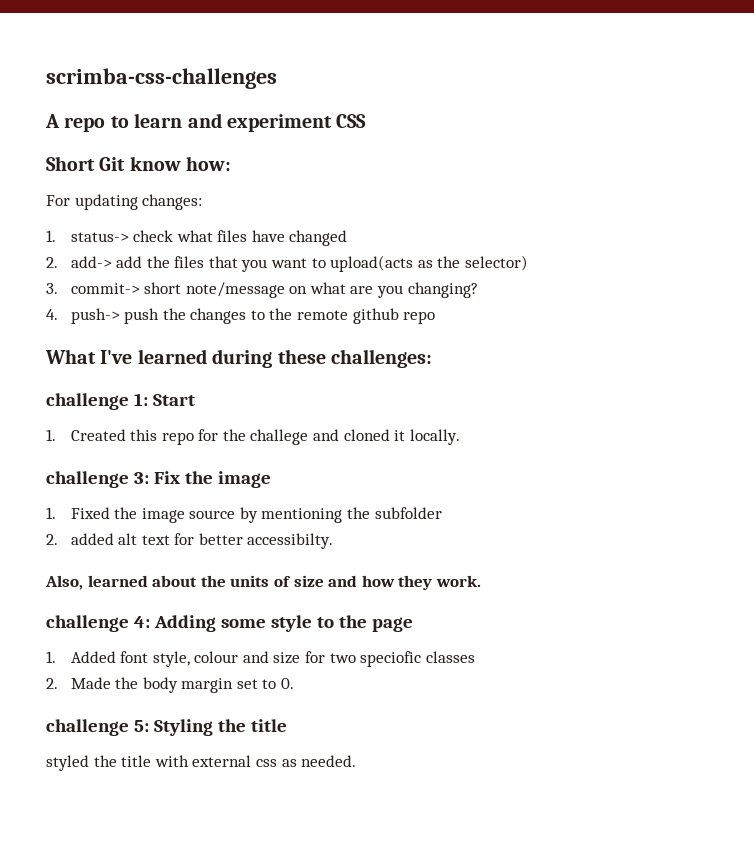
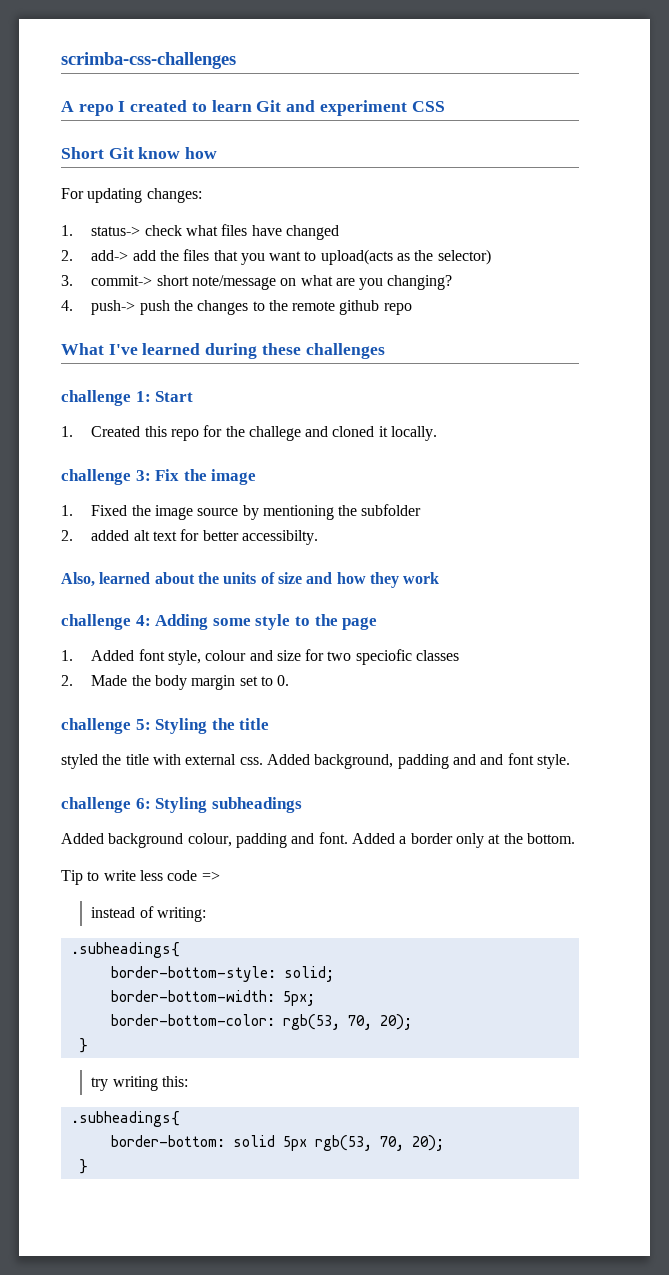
(106, 124) none -> [118,100,188,112] I created
(183, 120) none -> [256,100,282,112] Git
[186,156,232,171] how: -> [185,147,218,159] how
[331,349,432,368] challenges: -> [305,343,385,359] challenges
[435,575,481,587] work. -> [403,572,440,584] work
[255,755,357,767] css as needed. -> [239,753,570,769] [61,797,302,813] [61,832,575,848] [61,870,220,885] [91,906,206,922] [70,942,180,958] [110,966,334,982] [110,990,315,1006] [110,1014,412,1030] [78,1038,88,1053] [91,1076,188,1091] [70,1111,180,1127] [110,1135,444,1151] [78,1159,88,1174] css. Added background, padding and and font style. // challenge 6: Styling subheadings // Added background colour, padding and font. Added a border only at the bottom. // Tip to write less code => // instead of writing: // .subheadings{ // border-bottom-style: solid; // border-bottom-width: 5px; // border-bottom-color: rgb(53, 70, 20); // } // try writing this: // .subheadings{ // border-bottom: solid 5px rgb(53, 70, 20); // }

